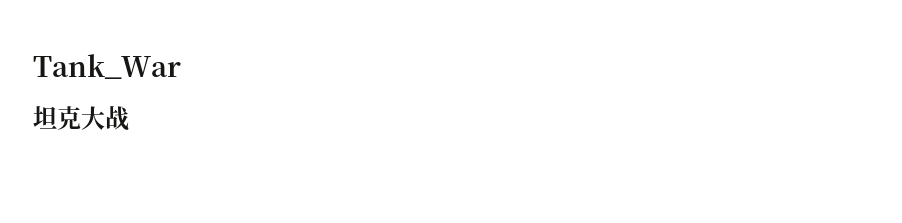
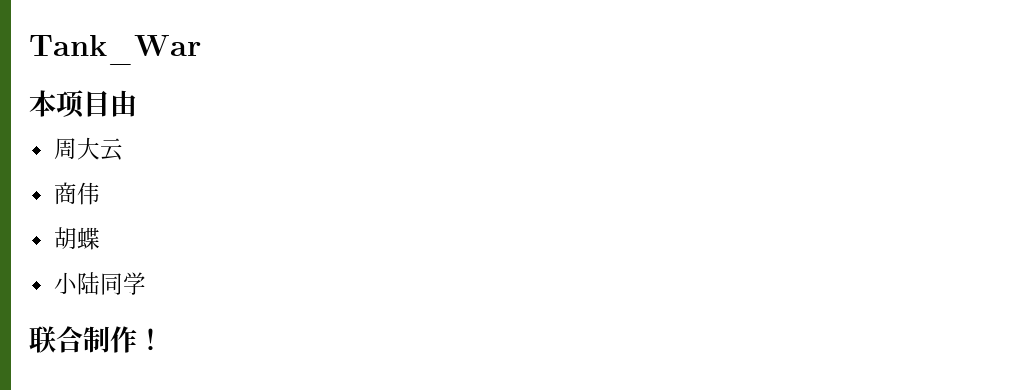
[33,106,129,131] 坦克大战 -> [29,90,137,118] [53,137,123,161] [53,182,100,205] [53,227,100,250] [53,272,146,295] [29,326,164,353] 本项目由 // 周大云 // 商伟 // 胡蝶 // 小陆同学 // 联合制作！

